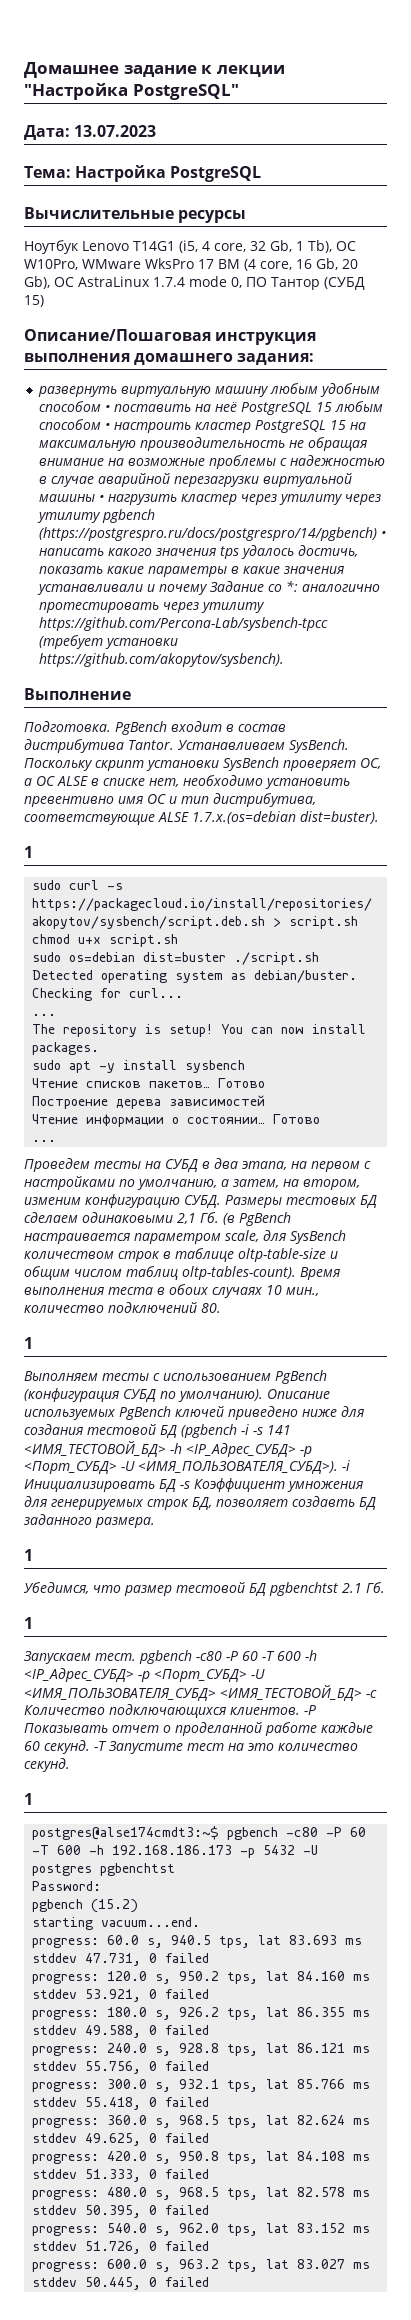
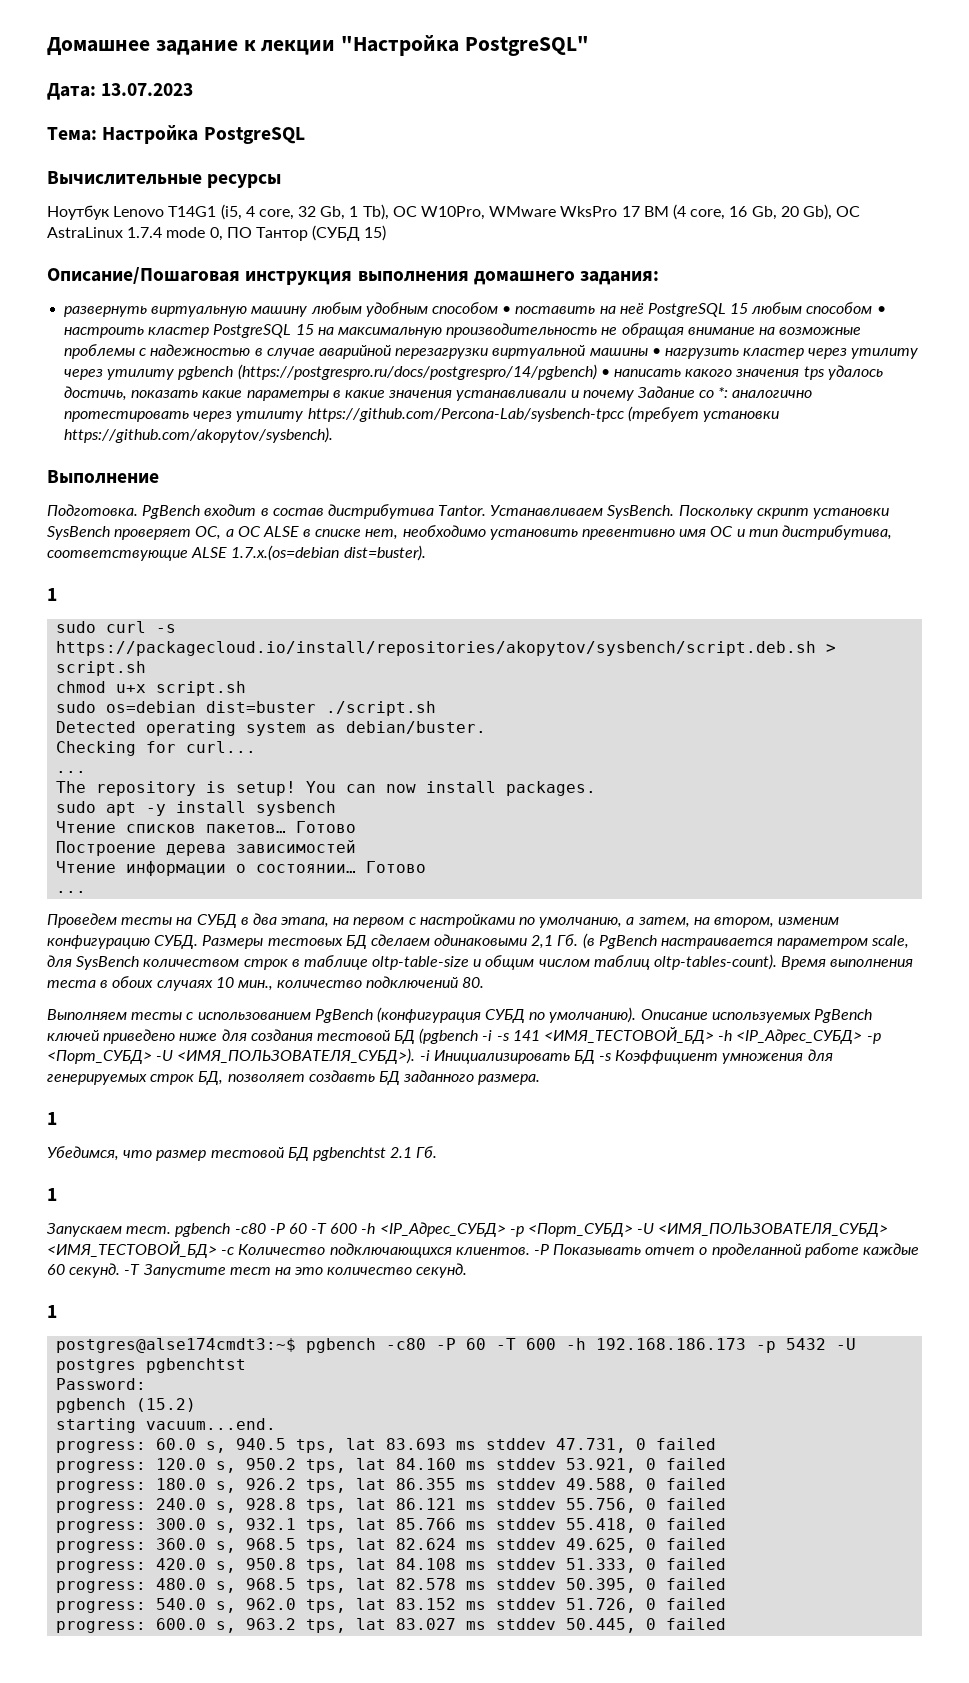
[24,1337,33,1349] // 1 -> (485, 982) none

